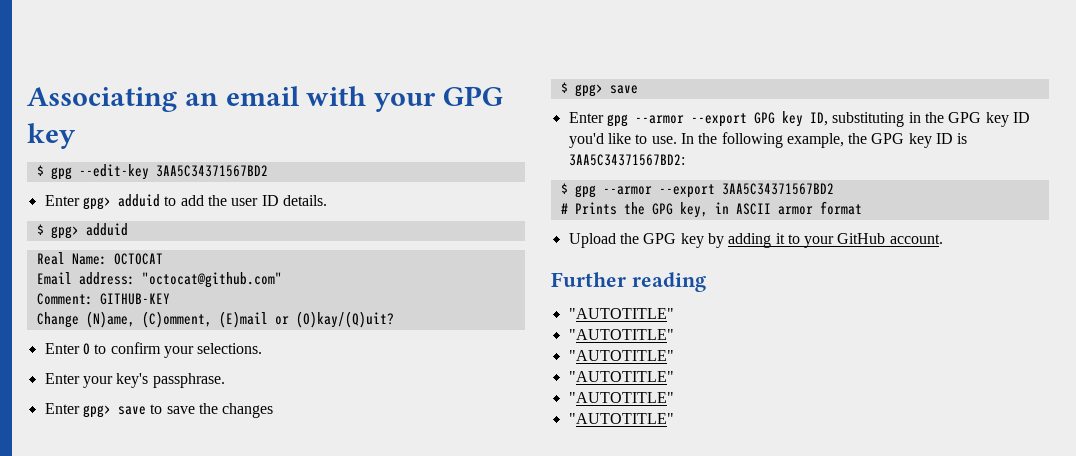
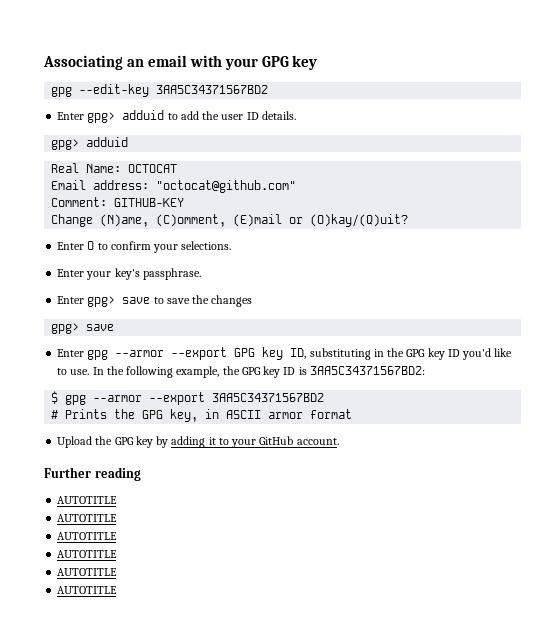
[36,165,44,176] $ -> (318, 62) none
[36,224,44,235] $ -> (296, 115) none
[560,82,568,93] $ -> (253, 301) none
[568,308,674,319] [568,329,674,340] [568,350,674,361] [568,371,674,382] [568,392,674,403] [568,413,674,424] "AUTOTITLE" // "AUTOTITLE" // "AUTOTITLE" // "AUTOTITLE" // "AUTOTITLE" // "AUTOTITLE" -> [57,496,118,504] [57,514,118,522] [57,532,118,540] [57,550,118,558] [57,568,118,576] [57,586,118,594] AUTOTITLE // AUTOTITLE // AUTOTITLE // AUTOTITLE // AUTOTITLE // AUTOTITLE

